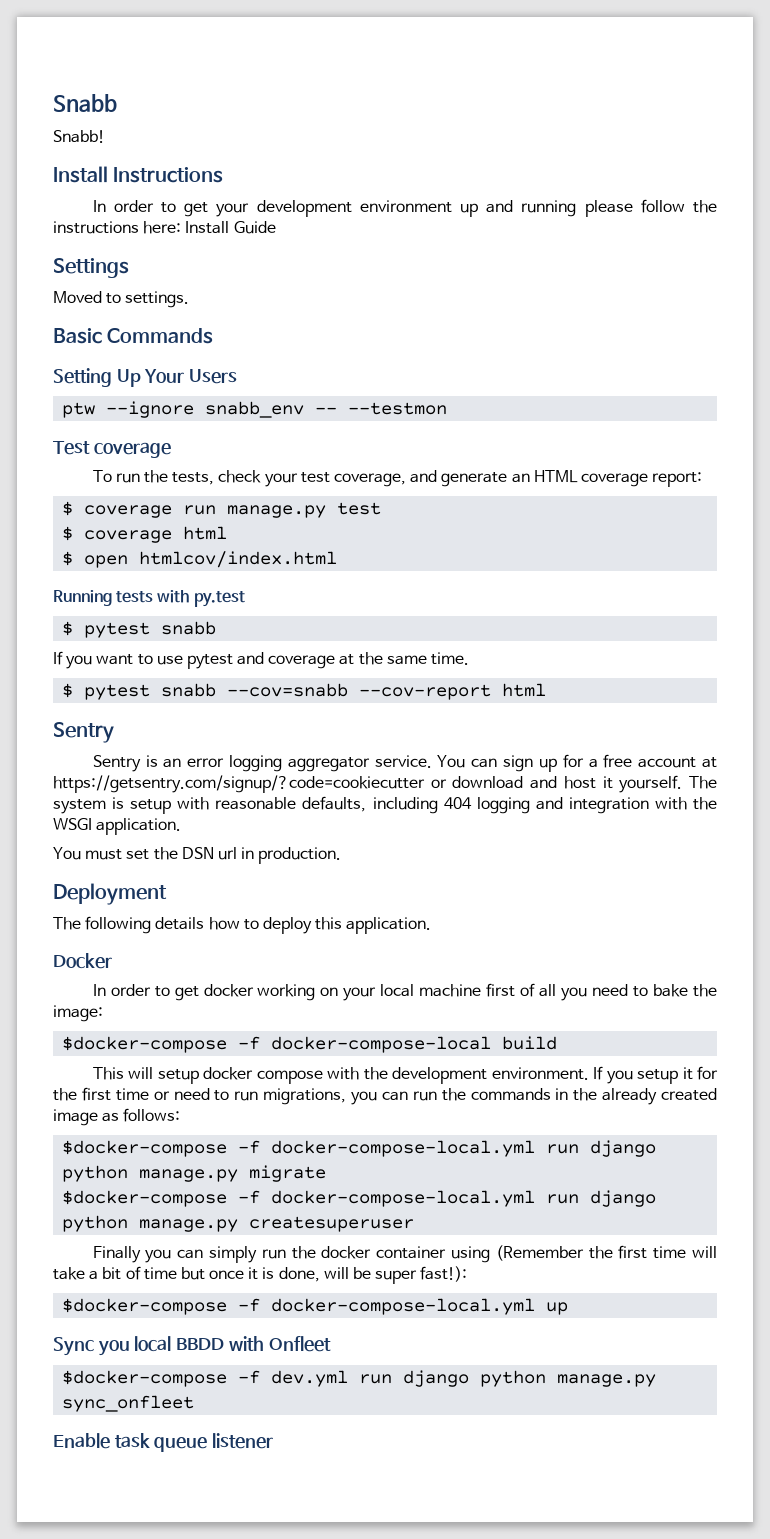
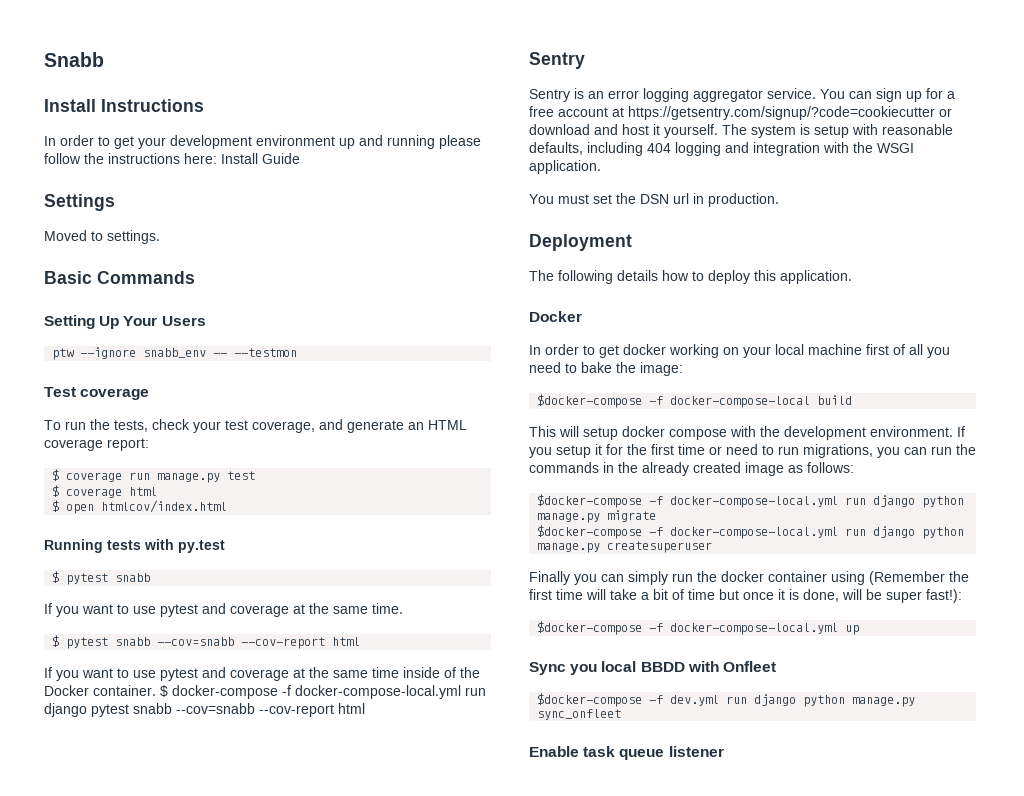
[53,130,105,143] // Snabb! -> (104, 59) none
(547, 690) none -> [44,667,480,681] [44,685,486,699] [44,703,365,717] // If you want to use pytest and coverage at the same time inside of the Docker container. $ docker-compose -f docker-compose-local.yml run django pytest snabb --cov=snabb --cov-report html

